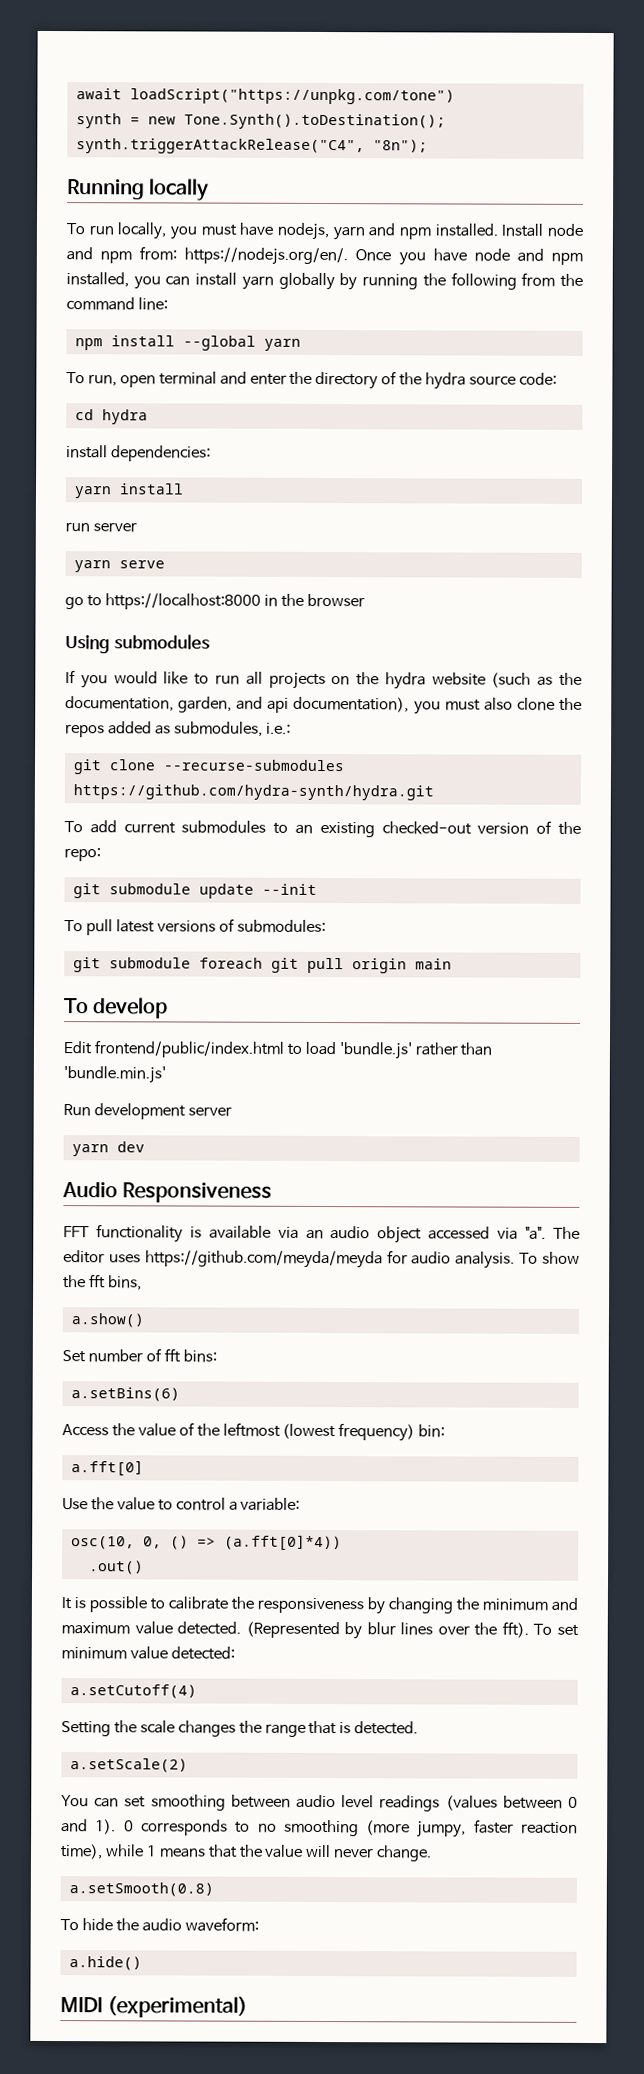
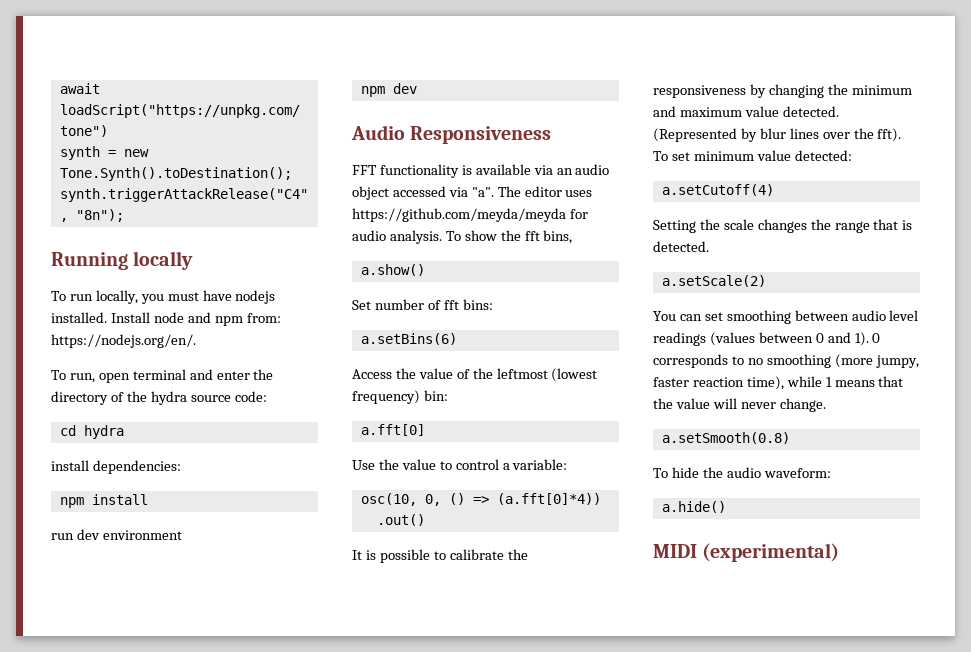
[276,222,431,241] nodejs, yarn and npm -> [235,290,276,304] nodejs
[355,248,583,266] [66,272,584,291] [66,297,168,311] [74,335,301,351] Once you have node and npm installed, you can install yarn globally by running the following from the command line: // npm install --global yarn -> (196, 341) none
[73,486,112,499] yarn -> [59,497,84,508] npm
[92,522,137,533] [73,560,165,573] [65,593,365,610] [65,634,210,654] [65,670,582,690] [65,696,582,715] [65,721,291,738] [72,759,345,775] [72,784,434,801] [64,820,581,838] [64,847,101,862] [72,883,317,899] [64,918,326,936] [72,957,452,974] [64,997,169,1019] [63,1040,493,1060] [63,1066,166,1084] [63,1103,232,1120] [71,1144,109,1157] server // yarn serve // go to https://localhost:8000 in the browser // Using submodules // If you would like to run all projects on the hydra website (such as the documentation, garden, and api documentation), you must also clone the repos added as submodules, i.e.: // git clone --recurse-submodules https://github.com/hydra-synth/hydra.git // To add current submodules to an existing checked-out version of the repo: // git submodule update --init // To pull latest versions of submodules: // git submodule foreach git pull origin main // To develop // Edit frontend/public/index.html to load 'bundle.js' rather than 'bundle.min.js' // Run development server // yarn -> [76,529,182,540] [360,86,385,97] dev environment // npm

